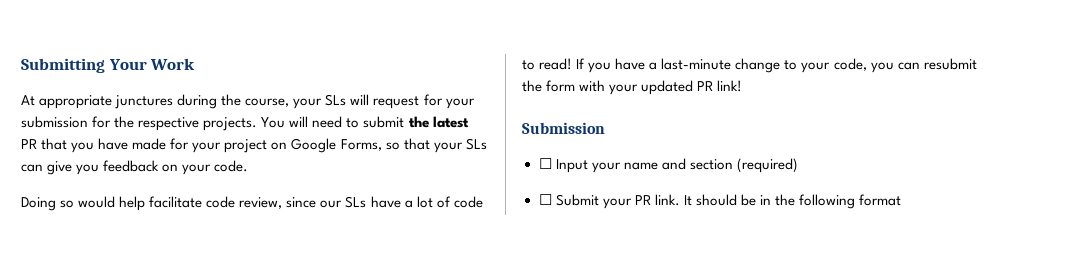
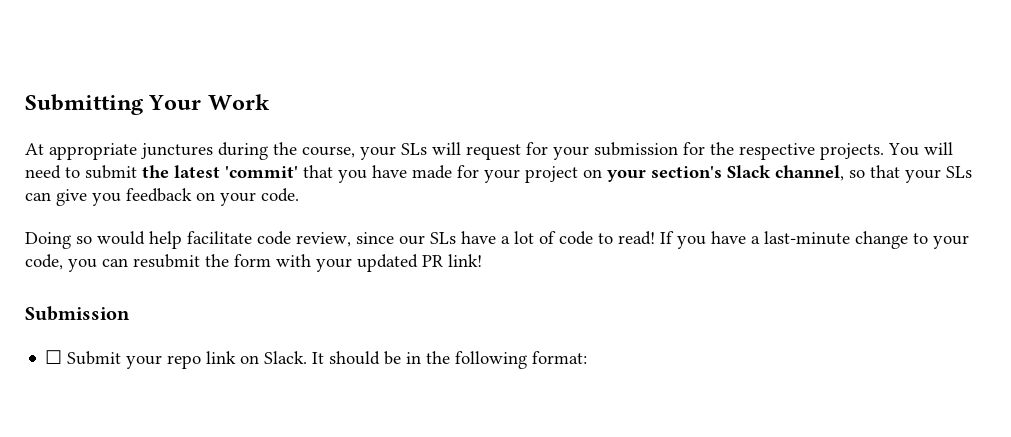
[21,139,37,149] PR -> [225,166,298,178] 'commit'
[291,138,382,153] Google Forms, -> [607,165,844,182] your section's Slack channel,
[538,158,798,173] // ☐ Input your name and section (required) -> (130, 313) none
[634,194,680,206] PR link. -> [167,351,308,369] repo link on Slack.
[859,194,902,206] format -> [532,351,588,364] format:

